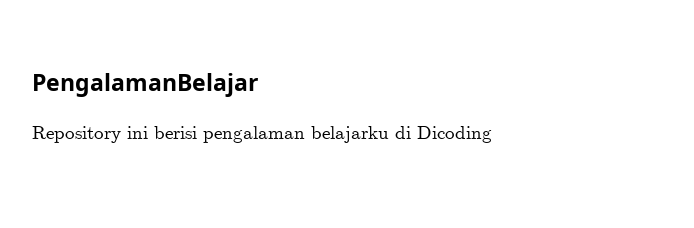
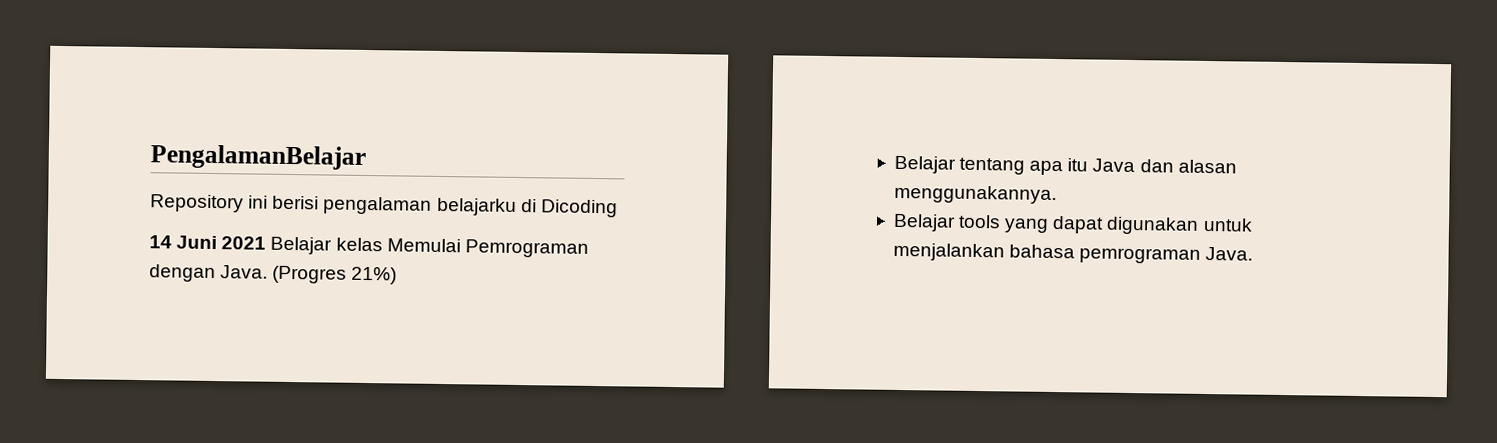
(492, 134) none -> [149,235,589,258] [149,264,398,285] [893,155,1237,176] [893,184,1057,205] [892,213,1253,235] [892,242,1254,264] // 14 Juni 2021 Belajar kelas Memulai Pemrograman dengan Java. (Progres 21%) // Belajar tentang apa itu Java dan alasan menggunakannya. // Belajar tools yang dapat digunakan untuk menjalankan bahasa pemrograman Java.

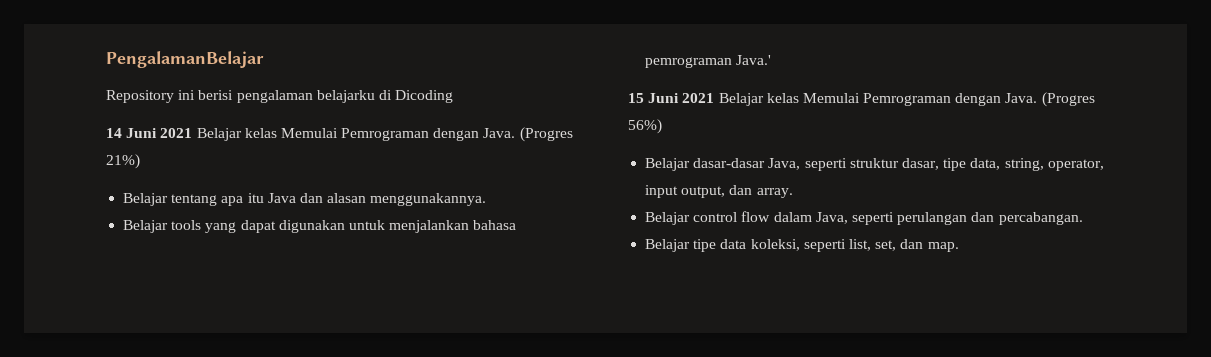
[1205,246,1254,261] Java. -> [736,55,772,65] [628,92,1095,107] [628,119,662,134] [645,158,1104,171] [645,185,793,198] [645,211,1083,225] [645,239,959,252] Java.' // 15 Juni 2021 Belajar kelas Memulai Pemrograman dengan Java. (Progres 56%) // Belajar dasar-dasar Java, seperti struktur dasar, tipe data, string, operator, input output, dan array. // Belajar control flow dalam Java, seperti perulangan dan percabangan. // Belajar tipe data koleksi, seperti list, set, dan map.

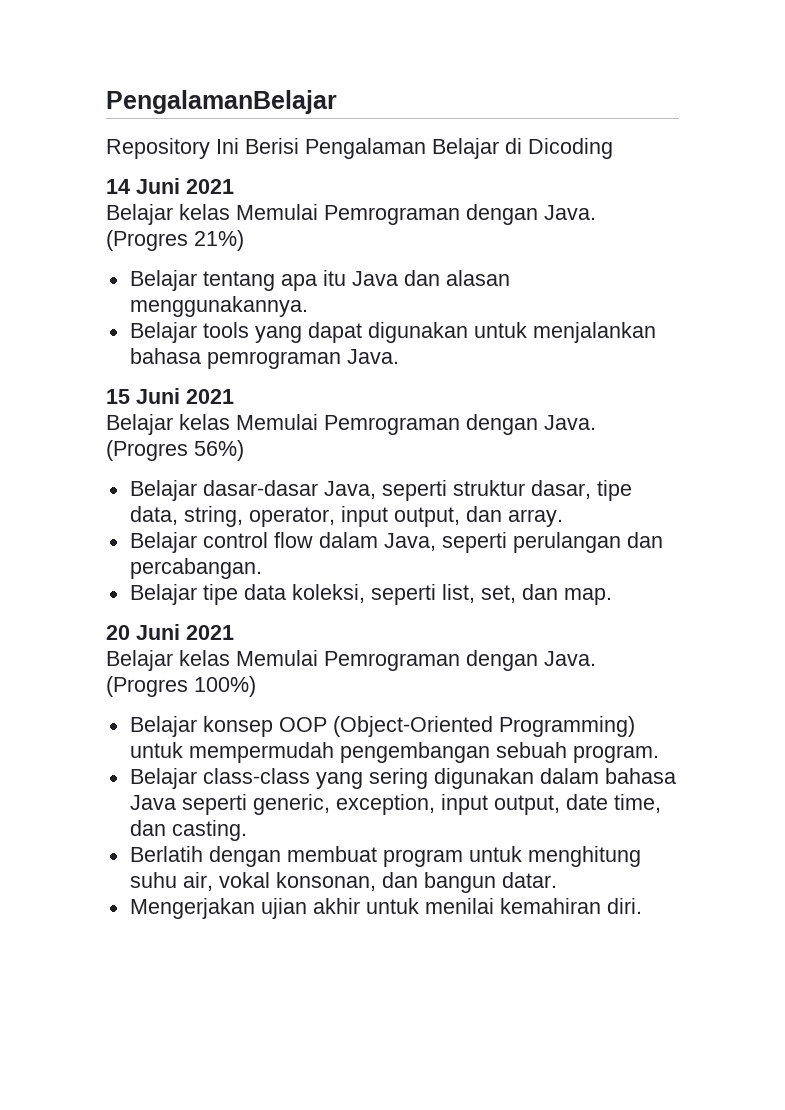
[178,90,375,103] ini berisi pengalaman belajarku -> [216,138,499,159] Ini Berisi Pengalaman Belajar
(193, 133) none -> (234, 186) //
[736,55,772,65] Java.' -> [346,349,399,364] Java.
(715, 98) none -> (234, 396) //
(959, 247) none -> [106,624,234,640] [106,650,596,671] [106,676,256,697] [129,716,635,737] [129,742,659,763] [129,768,676,789] [129,794,661,815] [129,820,247,841] [129,846,641,867] [129,872,557,893] [129,898,642,919] // 20 Juni 2021 // Belajar kelas Memulai Pemrograman dengan Java. (Progres 100%) // Belajar konsep OOP (Object-Oriented Programming) untuk mempermudah pengembangan sebuah program. // Belajar class-class yang sering digunakan dalam bahasa Java seperti generic, exception, input output, date time, dan casting. // Berlatih dengan membuat program untuk menghitung suhu air, vokal konsonan, dan bangun datar. // Mengerjakan ujian akhir untuk menilai kemahiran diri.

